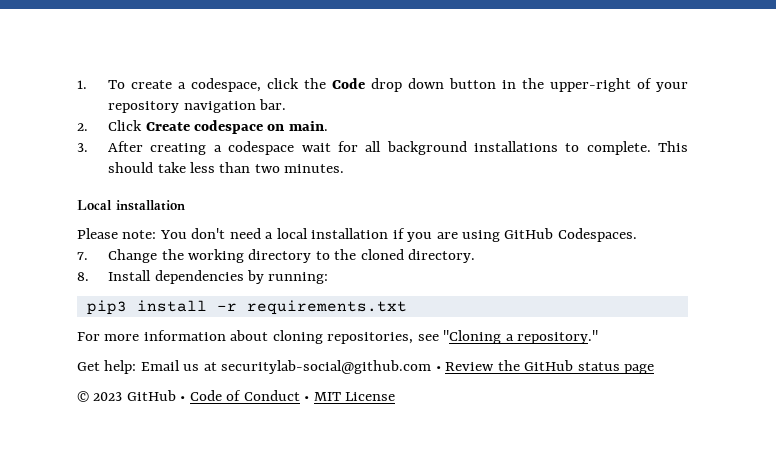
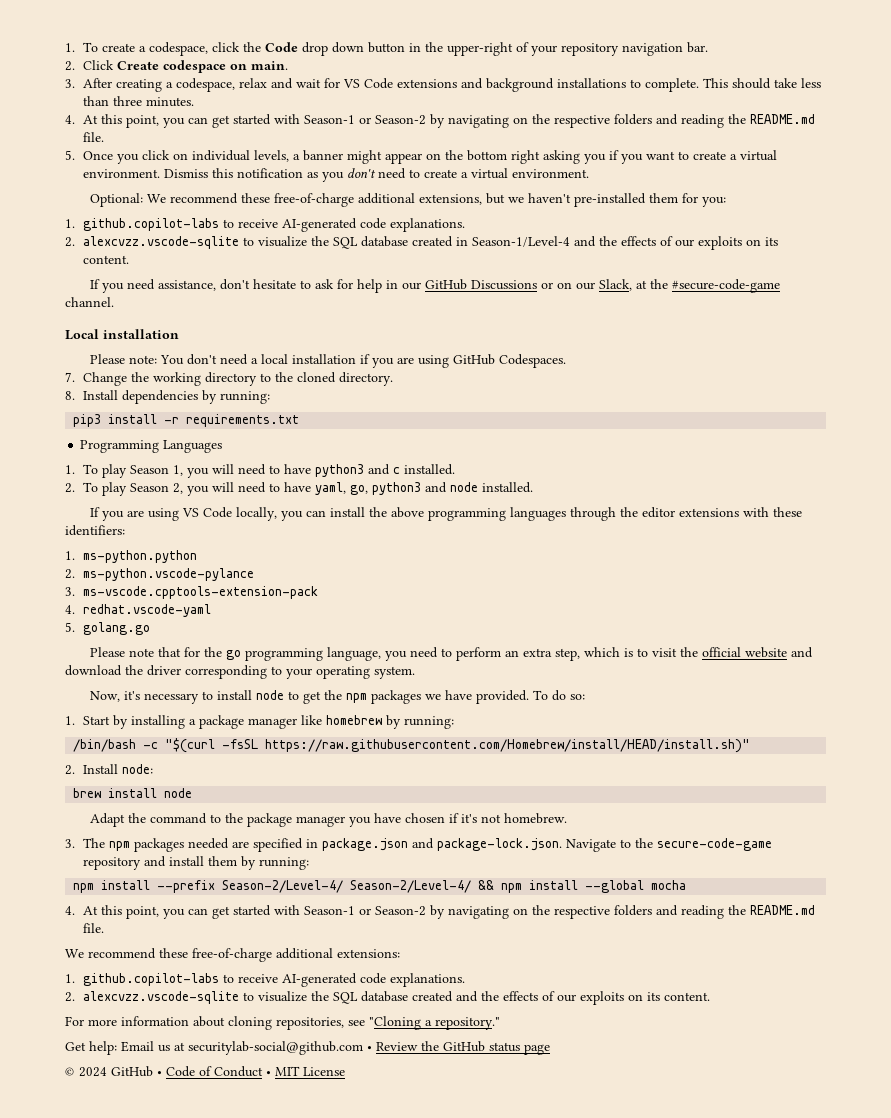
[228,141,382,155] codespace wait for all -> [176,78,484,92] codespace, relax and wait for VS Code extensions and
[254,164,280,173] two -> [113,96,143,106] three
(345, 168) none -> [65,114,816,128] [83,132,105,142] [65,150,778,164] [83,168,590,182] [89,193,726,207] [65,218,466,232] [65,236,779,250] [83,255,130,264] [89,279,780,293] [65,297,114,307] // 4. At this point, you can get started with Season-1 or Season-2 by navigating on the respective folders and reading the README.md file. // 5. Once you click on individual levels, a banner might appear on the bottom right asking you if you want to create a virtual environment. Dismiss this notification as you don't need to create a virtual environment. // Optional: We recommend these free-of-charge additional extensions, but we haven't pre-installed them for you: // 1. github.copilot-labs to receive AI-generated code explanations. // 2. alexcvzz.vscode-sqlite to visualize the SQL database created in Season-1/Level-4 and the effects of our exploits on its content. // If you need assistance, don't hesitate to ask for help in our GitHub Discussions or on our Slack, at the #secure-code-game channel.
(407, 307) none -> [80,440,223,453] [65,464,456,478] [65,482,534,496] [89,507,802,521] [65,525,125,536] [65,550,198,563] [65,568,255,581] [65,586,319,599] [65,604,212,617] [65,622,151,635] [89,647,813,661] [65,665,415,679] [89,690,585,704] [65,715,455,729] [73,738,751,753] [65,764,154,775] [73,788,193,798] [89,813,567,827] [65,838,773,852] [83,856,310,870] [73,880,687,893] [65,905,816,919] [83,923,105,933] [65,948,400,962] [65,973,466,987] [65,991,711,1005] // Programming Languages // 1. To play Season 1, you will need to have python3 and c installed. // 2. To play Season 2, you will need to have yaml, go, python3 and node installed. // If you are using VS Code locally, you can install the above programming languages through the editor extensions with these identifiers: // 1. ms-python.python // 2. ms-python.vscode-pylance // 3. ms-vscode.cpptools-extension-pack // 4. redhat.vscode-yaml // 5. golang.go // Please note that for the go programming language, you need to perform an extra step, which is to visit the official website and download the driver corresponding to your operating system. // Now, it's necessary to install node to get the npm packages we have provided. To do so: // 1. Start by installing a package manager like homebrew by running: // /bin/bash -c "$(curl -fsSL https://raw.githubusercontent.com/Homebrew/install/HEAD/install.sh)" // 2. Install node: // brew install node // Adapt the command to the package manager you have chosen if it's not homebrew. // 3. The npm packages needed are specified in package.json and package-lock.json. Navigate to the secure-code-game repository and install them by running: // npm install --prefix Season-2/Level-4/ Season-2/Level-4/ && npm install --global mocha // 4. At this point, you can get started with Season-1 or Season-2 by navigating on the respective folders and reading the README.md file. // We recommend these free-of-charge additional extensions: // 1. github.copilot-labs to receive AI-generated code explanations. // 2. alexcvzz.vscode-sqlite to visualize the SQL database created and the effects of our exploits on its content.
[93,392,123,401] 2023 -> [79,1067,107,1077] 2024

